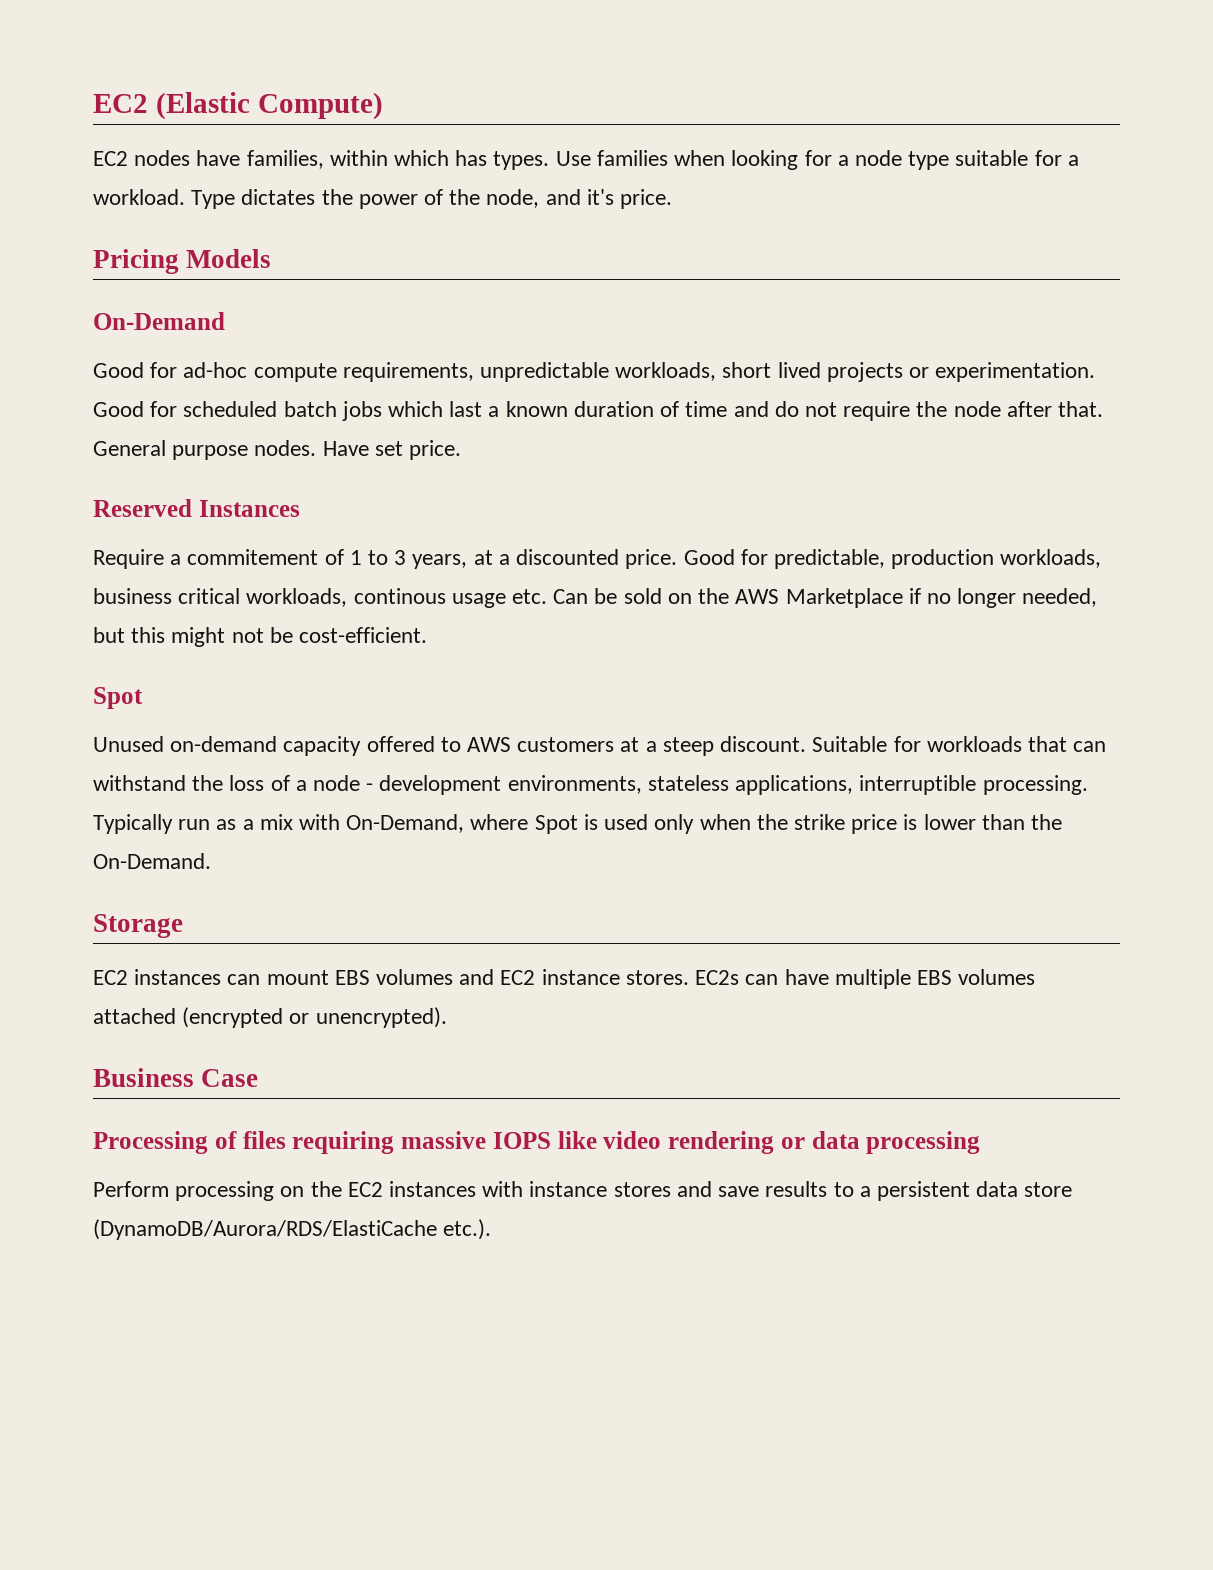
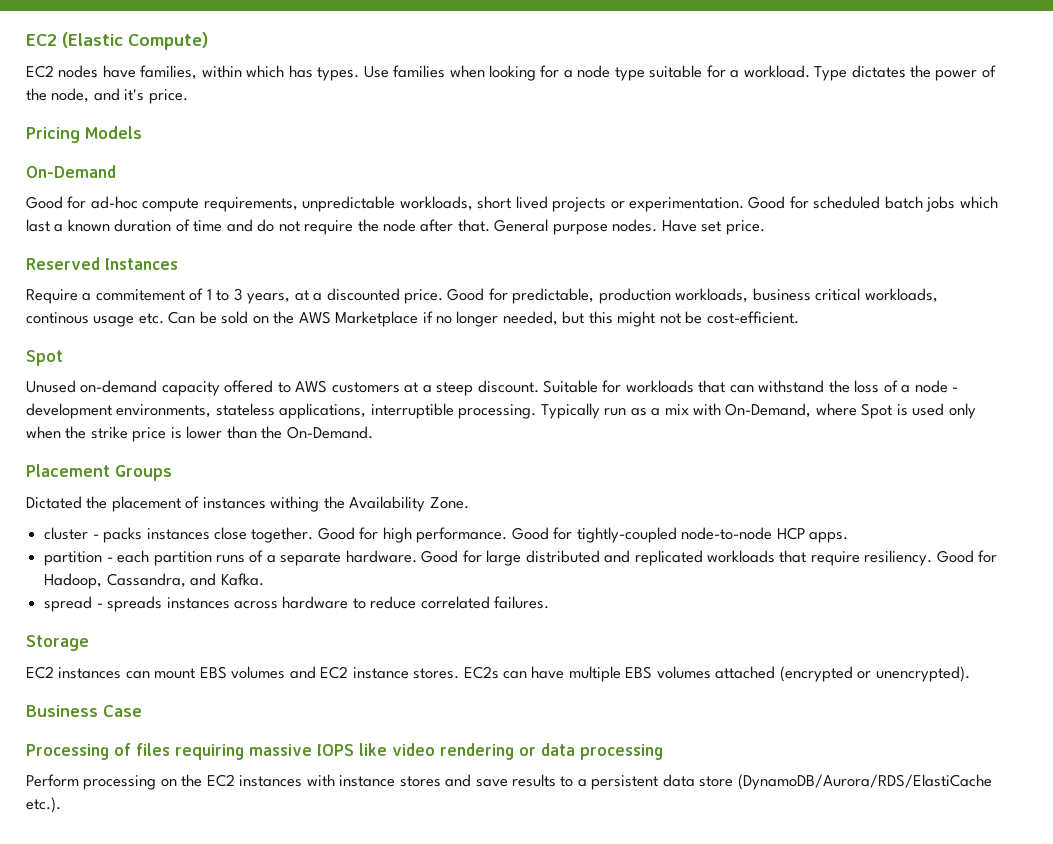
(211, 861) none -> [26,464,172,481] [26,496,469,512] [44,527,848,543] [44,550,998,566] [44,573,264,589] [44,596,550,612] // Placement Groups // Dictated the placement of instances withing the Availability Zone. // cluster - packs instances close together. Good for high performance. Good for tightly-coupled node-to-node HCP apps. // partition - each partition runs of a separate hardware. Good for large distributed and replicated workloads that require resiliency. Good for Hadoop, Cassandra, and Kafka. // spread - spreads instances across hardware to reduce correlated failures.

